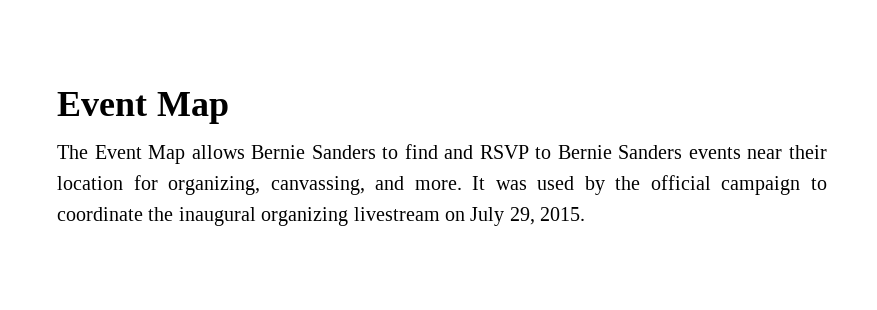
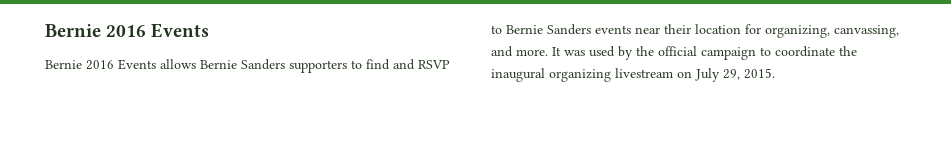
[57,92,229,124] [57,145,186,164] Event Map // The Event Map -> [45,23,210,38] [45,59,156,70] Bernie 2016 Events // Bernie 2016 Events
(376, 152) none -> [289,60,347,73] supporters

